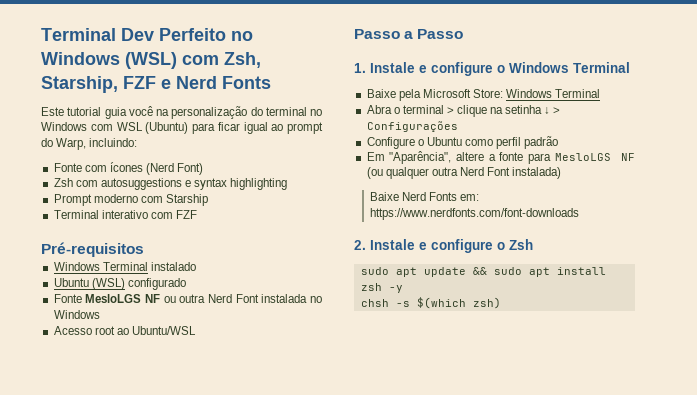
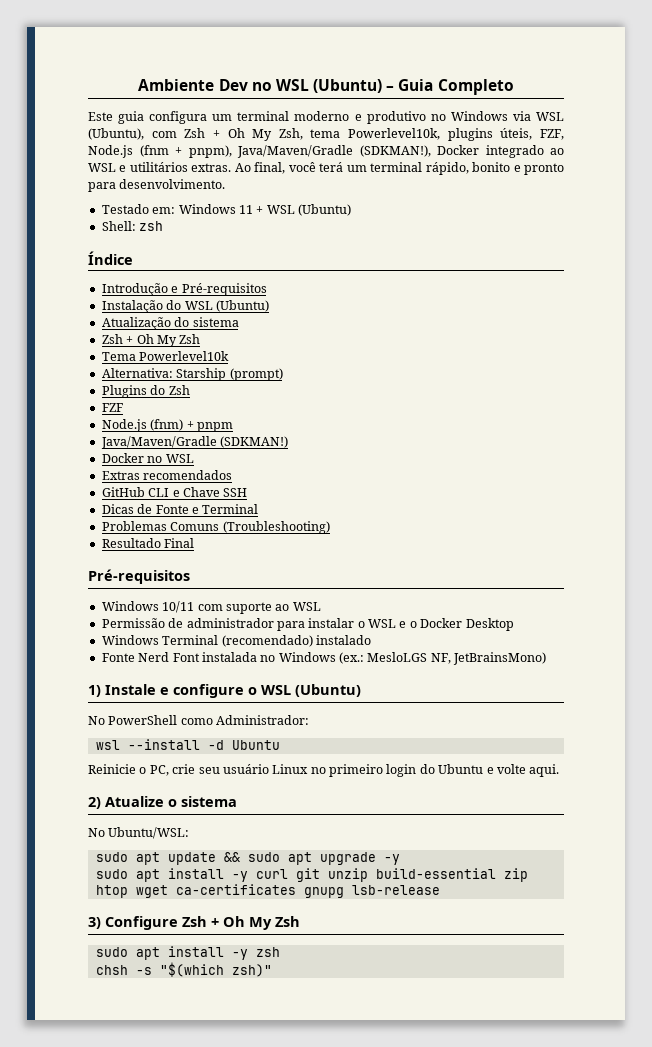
[41,28,253,41] [41,52,261,69] [41,76,271,93] [41,106,322,119] [41,122,323,134] [41,138,138,150] [53,162,204,175] [53,178,288,190] [53,194,208,206] [53,210,197,219] [41,242,144,257] [53,262,148,271] Terminal Dev Perfeito no Windows (WSL) com Zsh, Starship, FZF e Nerd Fonts // Este tutorial guia você na personalização do terminal no Windows com WSL (Ubuntu) para ficar igual ao prompt do Warp, incluindo: // Fonte com ícones (Nerd Font) // Zsh com autosuggestions e syntax highlighting // Prompt moderno com Starship // Terminal interativo com FZF // Pré-requisitos // Windows Terminal -> [138,79,514,95] [88,111,564,124] [88,128,564,141] [88,145,564,158] [88,162,564,175] [88,179,226,192] [101,204,351,216] [101,221,164,231] [88,251,133,265] [101,283,267,296] [101,300,269,313] [101,317,239,330] [101,334,201,347] [101,351,230,361] [101,368,283,381] [101,385,190,398] [101,403,123,412] [101,419,233,432] [100,436,289,449] [101,453,194,463] [101,470,233,480] [101,487,248,497] [101,504,259,514] [101,521,330,534] [101,538,195,548] [88,569,190,584] [101,601,321,614] [101,618,514,631] [101,635,313,647] Ambiente Dev no WSL (Ubuntu) – Guia Completo // Este guia configura um terminal moderno e produtivo no Windows via WSL (Ubuntu), com Zsh + Oh My Zsh, tema Powerlevel10k, plugins úteis, FZF, Node.js (fnm + pnpm), Java/Maven/Gradle (SDKMAN!), Docker integrado ao WSL e utilitários extras. Ao final, você terá um terminal rápido, bonito e pronto para desenvolvimento. // Testado em: Windows 11 + WSL (Ubuntu) // Shell: zsh // Índice // Introdução e Pré-requisitos // Instalação do WSL (Ubuntu) // Atualização do sistema // Zsh + Oh My Zsh // Tema Powerlevel10k // Alternativa: Starship (prompt) // Plugins do Zsh // FZF // Node.js (fnm) + pnpm // Java/Maven/Gradle (SDKMAN!) // Docker no WSL // Extras recomendados // GitHub CLI e Chave SSH // Dicas de Fonte e Terminal // Problemas Comuns (Troubleshooting) // Resultado Final // Pré-requisitos // Windows 10/11 com suporte ao WSL // Permissão de administrador para instalar o WSL e o Docker Desktop // Windows Terminal (recomendado)
[53,278,186,290] [53,294,206,303] Ubuntu (WSL) configurado // Fonte MesloLGS NF ou outra -> [101,653,135,662] Fonte
[53,326,196,335] [354,29,464,39] [354,62,630,76] [366,89,601,101] [366,105,561,117] [366,121,458,132] [366,136,559,149] [366,151,635,164] [366,167,562,179] [370,192,480,201] [370,208,580,220] [354,239,533,253] // Acesso root ao Ubuntu/WSL // Passo a Passo // 1. Instale e configure o Windows Terminal // Baixe pela Microsoft Store: Windows Terminal // Abra o terminal > clique na setinha ↓ > Configurações // Configure o Ubuntu como perfil padrão // Em "Aparência", altere a fonte para MesloLGS NF (ou qualquer outra Nerd Font instalada) // Baixe Nerd Fonts em: https://www.nerdfonts.com/font-downloads // 2. Instale e configure o Zsh -> [339,652,547,665] [88,684,361,698] [88,715,310,725] [95,739,280,750] [88,764,560,777] [88,796,237,809] [88,827,190,839] (ex.: MesloLGS NF, JetBrainsMono) // 1) Instale e configure o WSL (Ubuntu) // No PowerShell como Administrador: // wsl --install -d Ubuntu // Reinicie o PC, crie seu usuário Linux no primeiro login do Ubuntu e volte aqui. // 2) Atualize o sistema // No Ubuntu/WSL:
[556,267,606,275] [360,283,403,293] install zsh -y -> [319,852,400,865] [95,868,528,882] [95,884,440,898] [88,916,300,930] [95,946,280,960] upgrade -y // sudo apt install -y curl git unzip build-essential zip htop wget ca-certificates gnupg lsb-release // 3) Configure Zsh + Oh My Zsh // sudo apt install -y zsh
[416,297,501,309] $(which zsh) -> [159,962,272,977] "$(which zsh)"

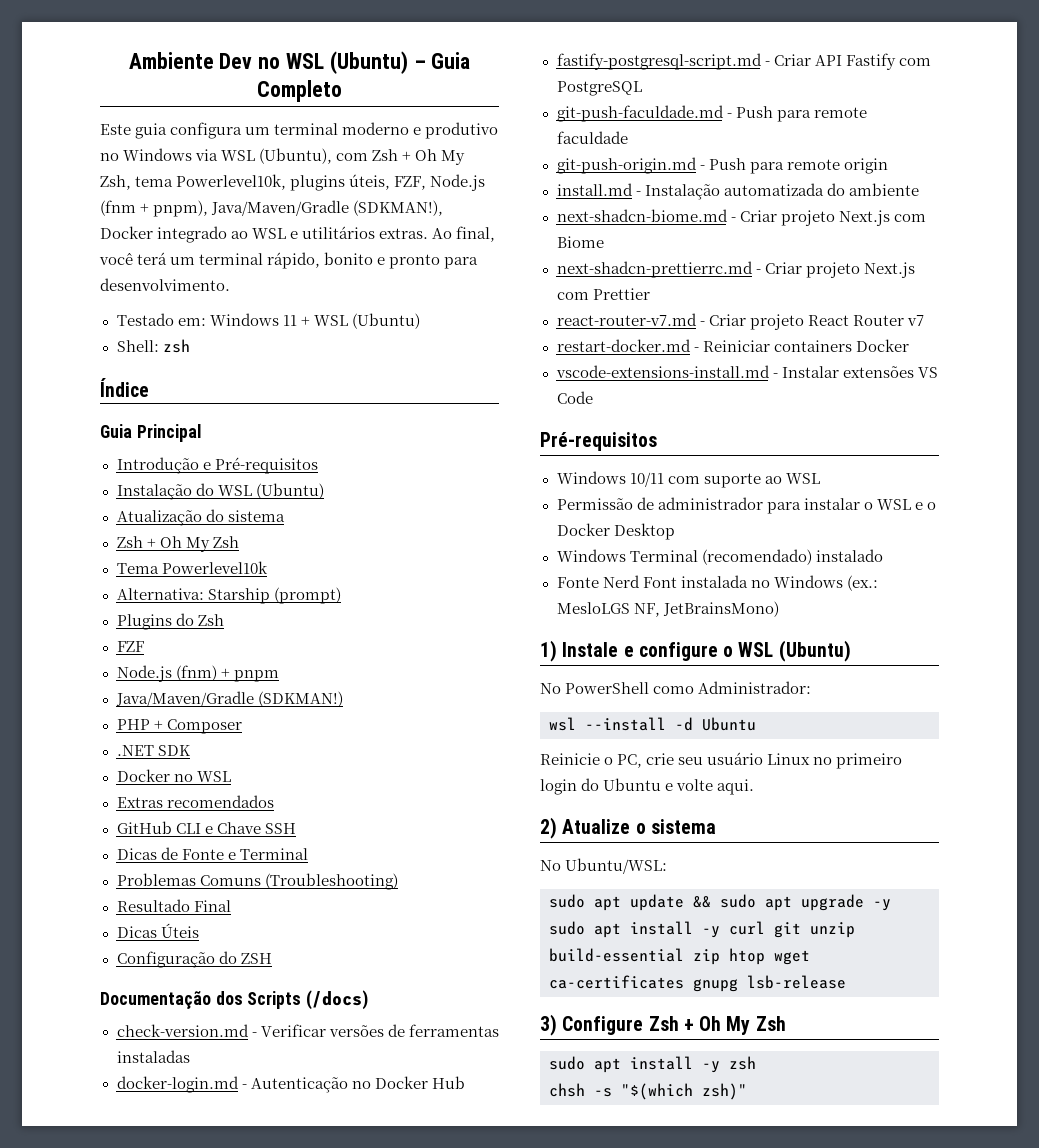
(133, 258) none -> [100,424,201,442] // Guia Principal
(289, 442) none -> [116,719,242,734] [116,745,190,756] // PHP + Composer // .NET SDK
(195, 543) none -> [116,923,199,938] [116,951,272,968] [100,990,369,1010] [116,1024,499,1037] [116,1050,190,1063] [116,1076,465,1093] [556,53,931,70] [556,81,642,96] [556,105,867,122] [556,131,628,144] [556,157,888,174] [556,183,919,200] [556,209,926,226] [556,236,604,248] [556,261,915,278] [556,288,650,300] [556,313,924,330] [556,339,909,352] [555,365,938,378] [556,391,593,404] // Dicas Úteis // Configuração do ZSH // Documentação dos Scripts (/docs) // check-version.md - Verificar versões de ferramentas instaladas // docker-login.md - Autenticação no Docker Hub // fastify-postgresql-script.md - Criar API Fastify com PostgreSQL // git-push-faculdade.md - Push para remote faculdade // git-push-origin.md - Push para remote origin // install.md - Instalação automatizada do ambiente // next-shadcn-biome.md - Criar projeto Next.js com Biome // next-shadcn-prettierrc.md - Criar projeto Next.js com Prettier // react-router-v7.md - Criar projeto React Router v7 // restart-docker.md - Reiniciar containers Docker // vscode-extensions-install.md - Instalar extensões VS Code

